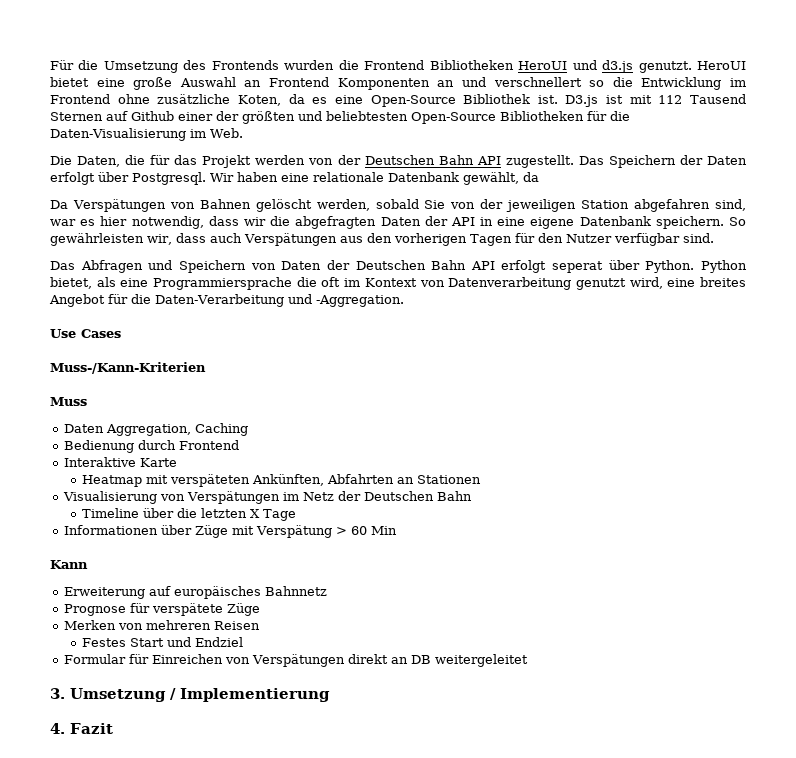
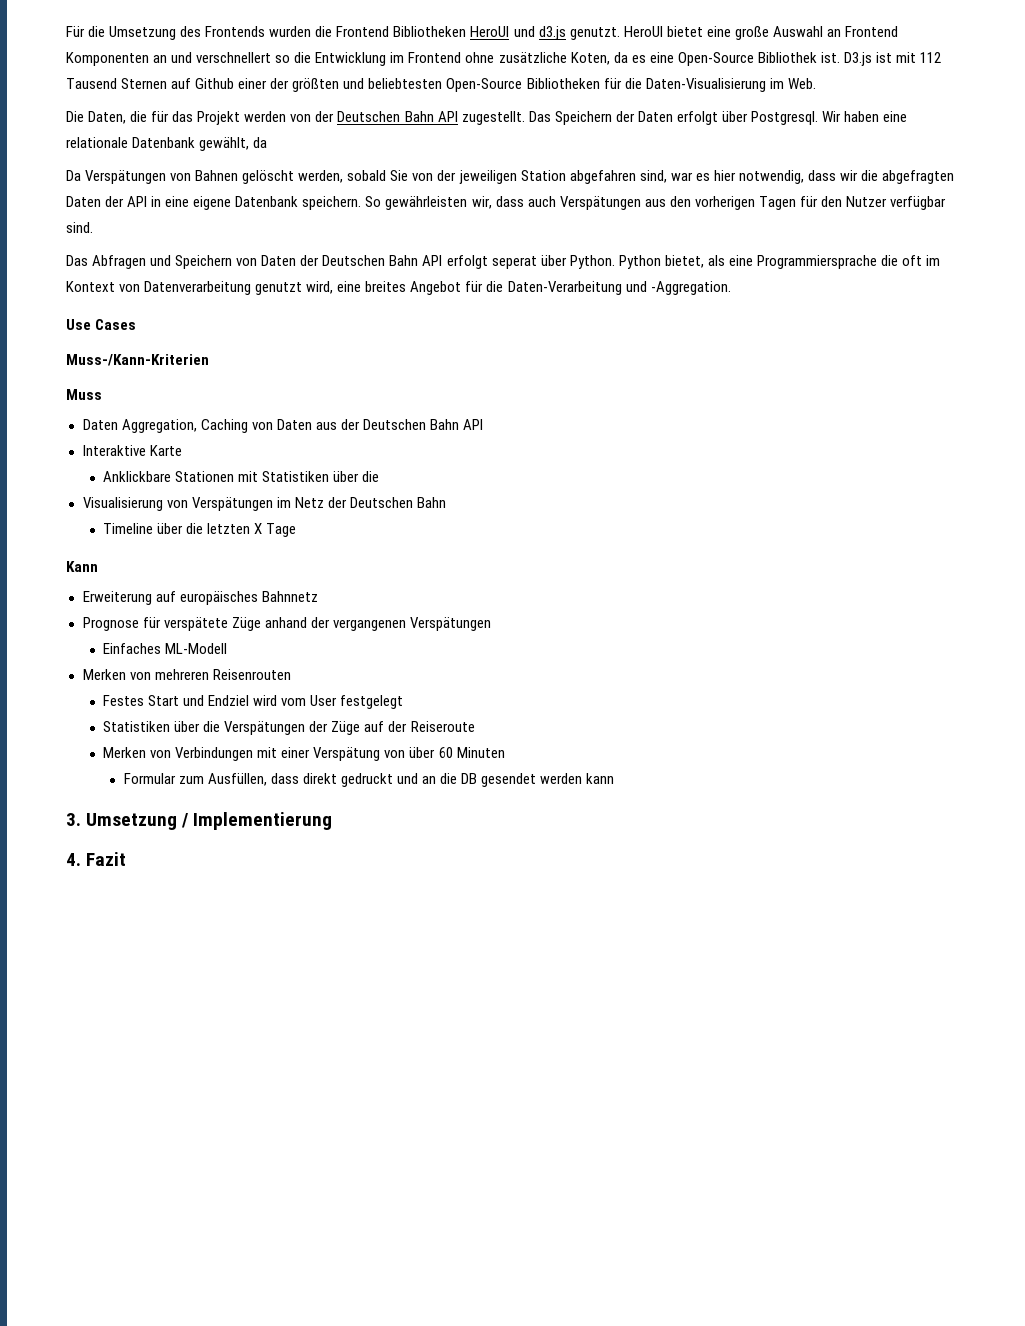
[64,440,240,453] [64,457,178,467] [82,474,482,487] // Bedienung durch Frontend // Interaktive Karte // Heatmap mit verspäteten Ankünften, Abfahrten an Stationen -> [251,419,483,430] [82,445,182,456] [103,471,380,482] von Daten aus der Deutschen Bahn API // Interaktive Karte // Anklickbare Stationen mit Statistiken über die
[64,525,398,538] // Informationen über Züge mit Verspätung > 60 Min -> (297, 530) none
(261, 609) none -> [264,617,491,631] [103,643,228,654] anhand der vergangenen Verspätungen // Einfaches ML-Modell
[214,621,261,630] Reisen -> [212,669,291,680] Reisenrouten
[64,654,529,667] // Formular für Einreichen von Verspätungen direkt an DB weitergeleitet -> [253,695,404,709] [103,721,475,735] [103,747,505,761] [123,773,615,787] wird vom User festgelegt // Statistiken über die Verspätungen der Züge auf der Reiseroute // Merken von Verbindungen mit einer Verspätung von über 60 Minuten // Formular zum Ausfüllen, dass direkt gedruckt und an die DB gesendet werden kann

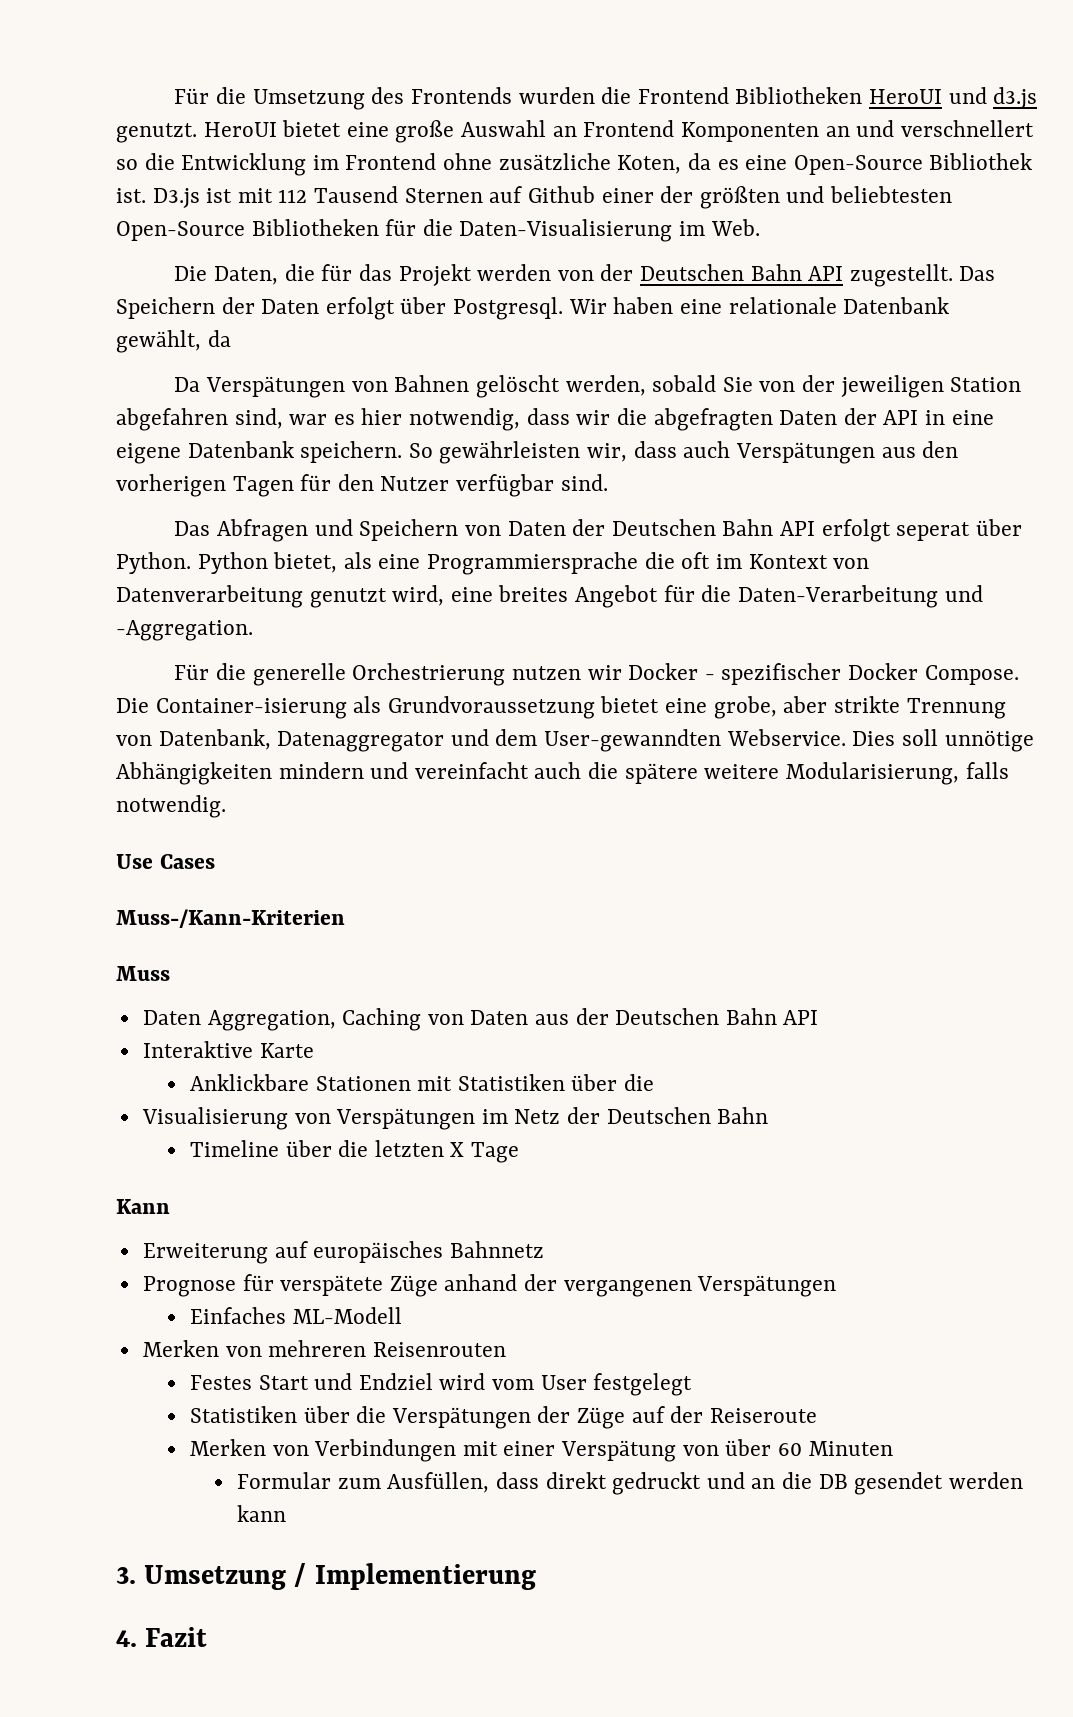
(731, 288) none -> [174,663,1019,686] [116,696,1006,719] [116,729,1034,752] [116,762,1009,785] [116,795,226,818] // Für die generelle Orchestrierung nutzen wir Docker - spezifischer Docker Compose. Die Container-isierung als Grundvoraussetzung bietet eine grobe, aber strikte Trennung von Datenbank, Datenaggregator und dem User-gewanndten Webservice. Dies soll unnötige Abhängigkeiten mindern und vereinfacht auch die spätere weitere Modularisierung, falls notwendig.

